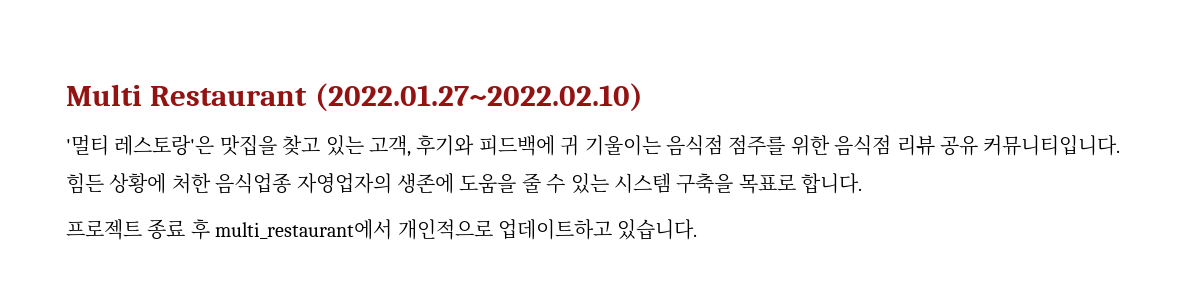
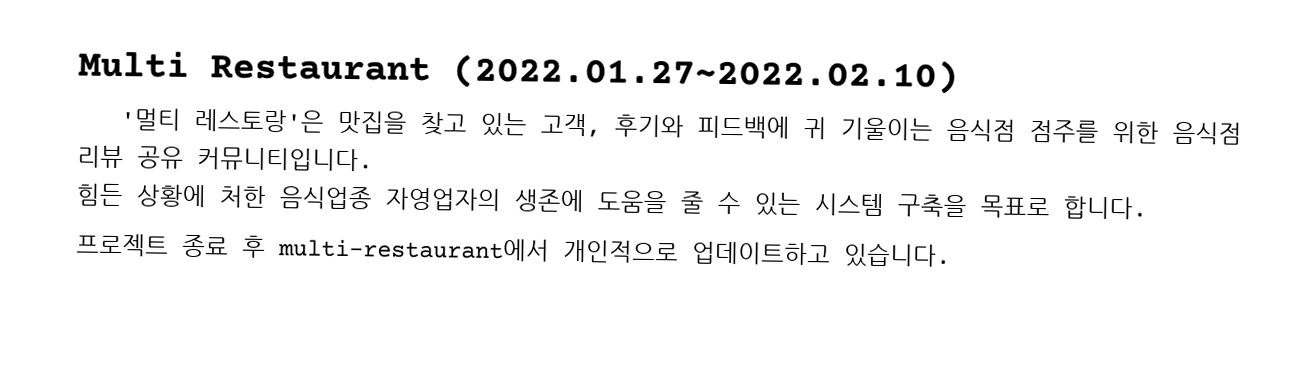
[215,219,393,240] multi_restaurant에서 -> [278,236,550,262] multi-restaurant에서

